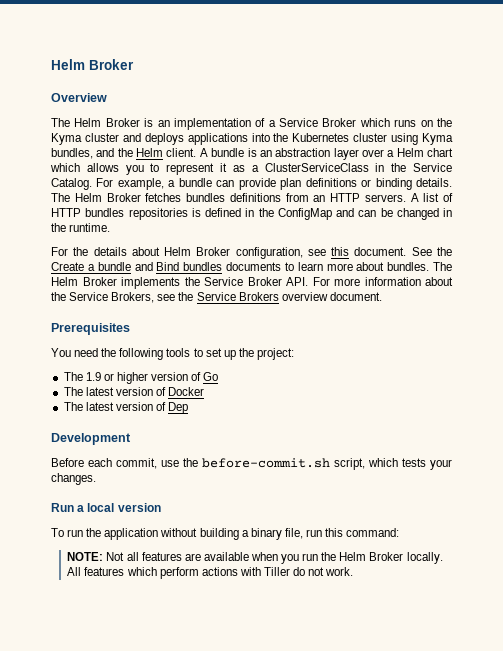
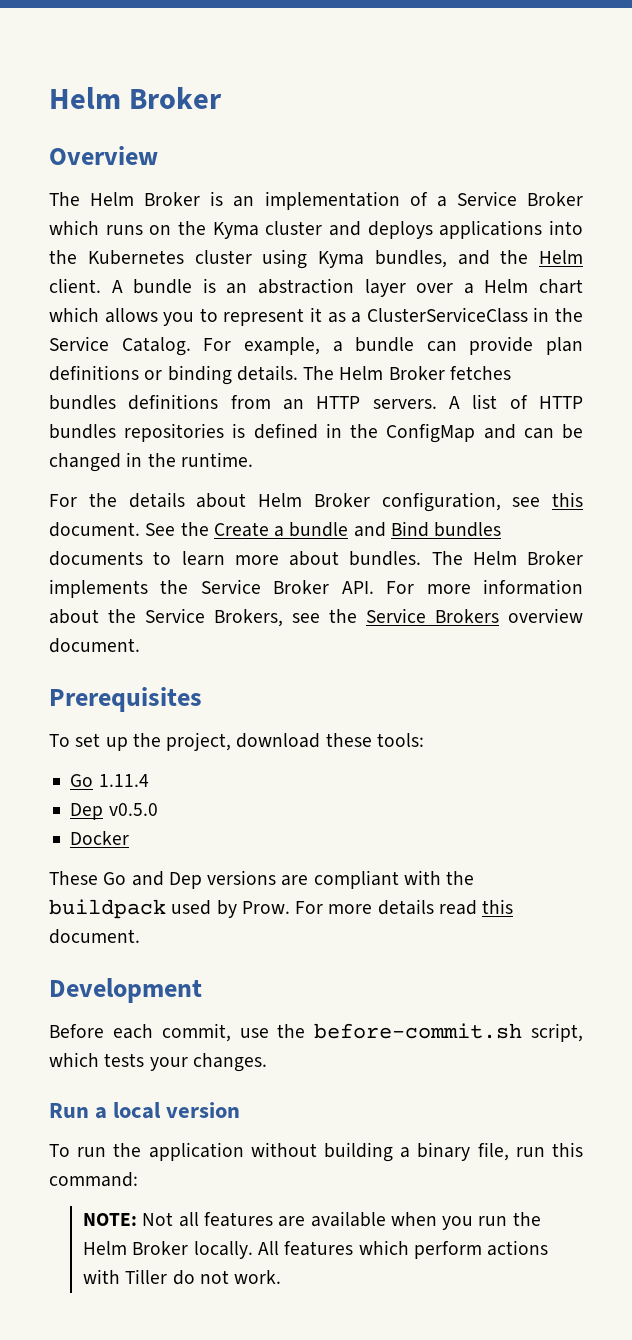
[51,348,294,360] [63,372,219,384] [63,387,205,396] [63,402,189,414] You need the following tools to set up the project: // The 1.9 or higher version of Go // The latest version of Docker // The latest version of Dep -> [49,732,424,751] [70,774,149,787] [70,803,158,820] [70,831,130,845] [49,870,475,889] [49,899,514,919] [49,929,140,944] To set up the project, download these tools: // Go 1.11.4 // Dep v0.5.0 // Docker // These Go and Dep versions are compliant with the buildpack used by Prow. For more details read this document.

